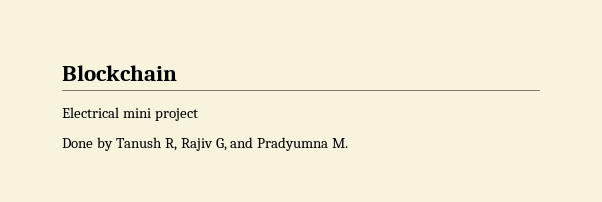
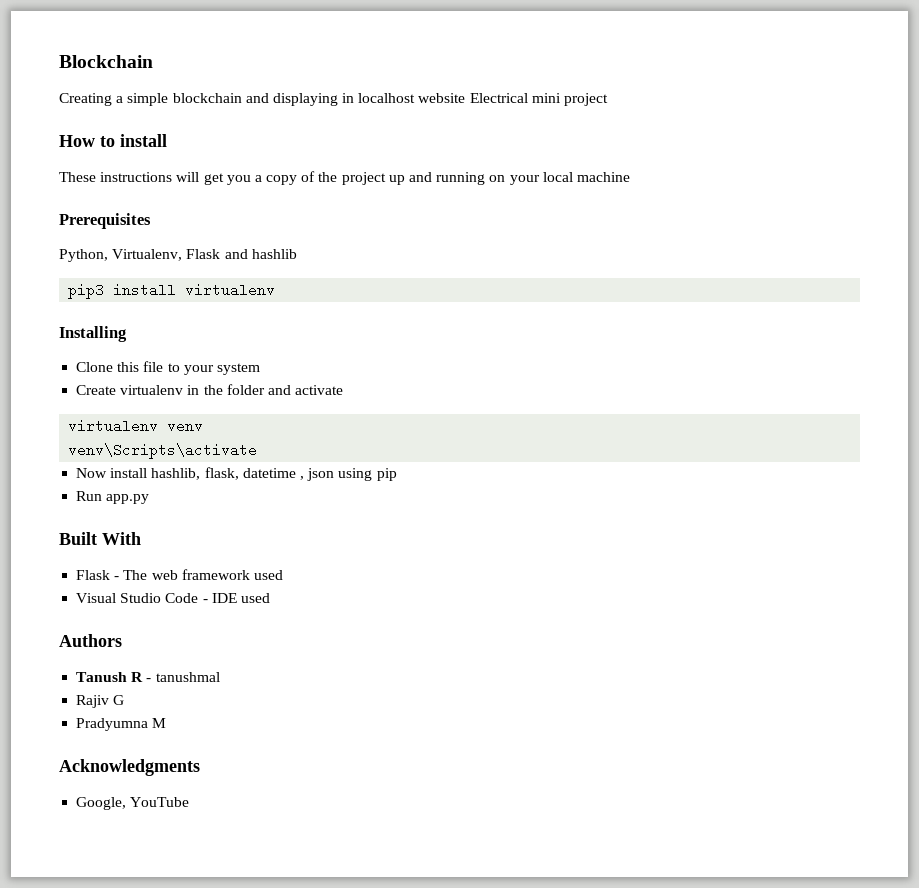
[62,107,198,121] [62,137,349,151] Electrical mini project // Done by Tanush R, Rajiv G, and Pradyumna M. -> [59,93,609,106] [59,134,167,147] [59,171,630,185] [59,213,151,229] [59,249,297,262] [68,283,276,299] [59,326,127,342] [76,361,260,375] [76,384,344,395] [68,419,204,433] [68,443,258,459] [76,467,397,481] [76,491,150,504] [59,532,141,545] [76,569,283,580] [76,593,270,603] [59,634,122,647] [76,672,220,682] [76,695,125,708] [76,718,167,731] [59,759,200,776] [76,797,190,810] Creating a simple blockchain and displaying in localhost website Electrical mini project // How to install // These instructions will get you a copy of the project up and running on your local machine // Prerequisites // Python, Virtualenv, Flask and hashlib // pip3 install virtualenv // Installing // Clone this file to your system // Create virtualenv in the folder and activate // virtualenv venv // venv\Scripts\activate // Now install hashlib, flask, datetime , json using pip // Run app.py // Built With // Flask - The web framework used // Visual Studio Code - IDE used // Authors // Tanush R - tanushmal // Rajiv G // Pradyumna M // Acknowledgments // Google, YouTube

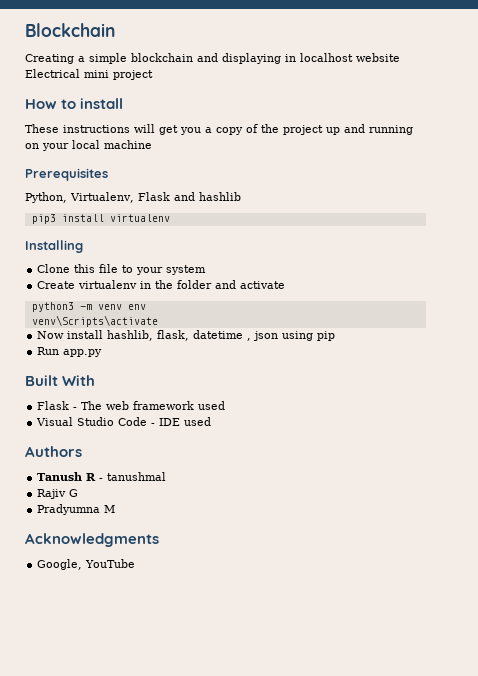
[68,419,159,433] virtualenv -> [31,302,92,312] python3 -m
(204, 426) none -> [127,304,146,310] env

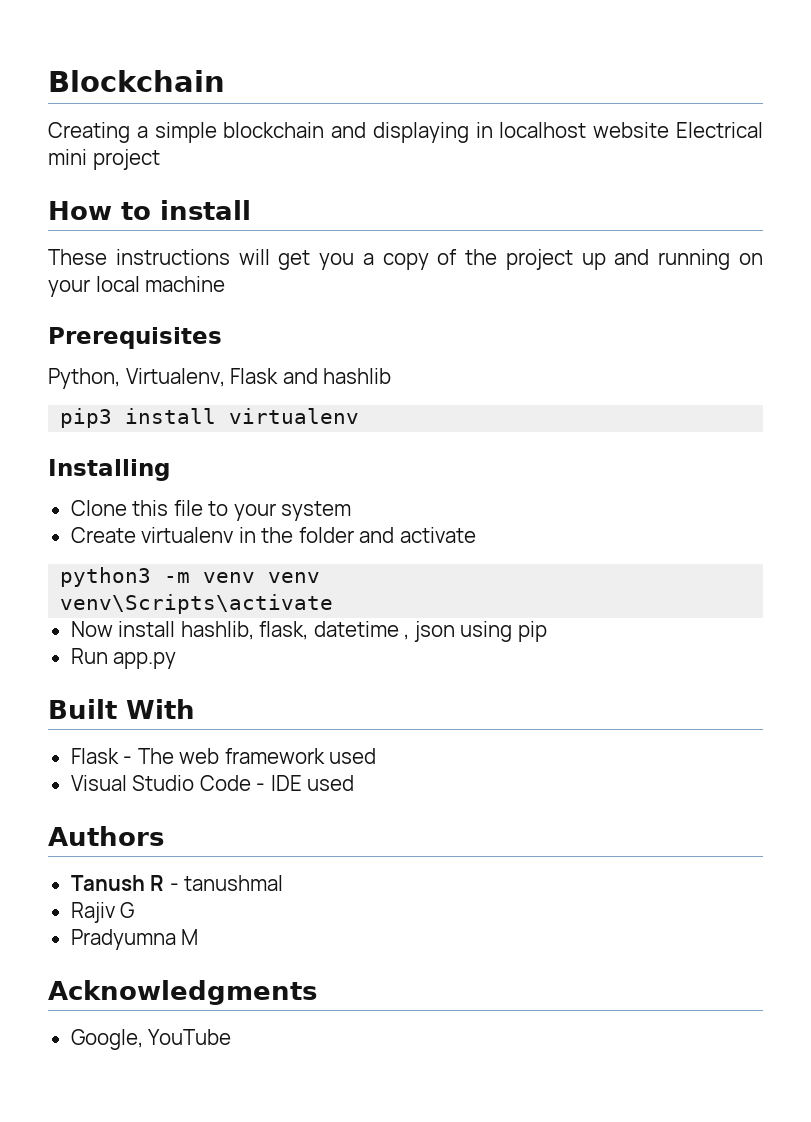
[127,304,146,310] env -> [268,572,321,583] venv

